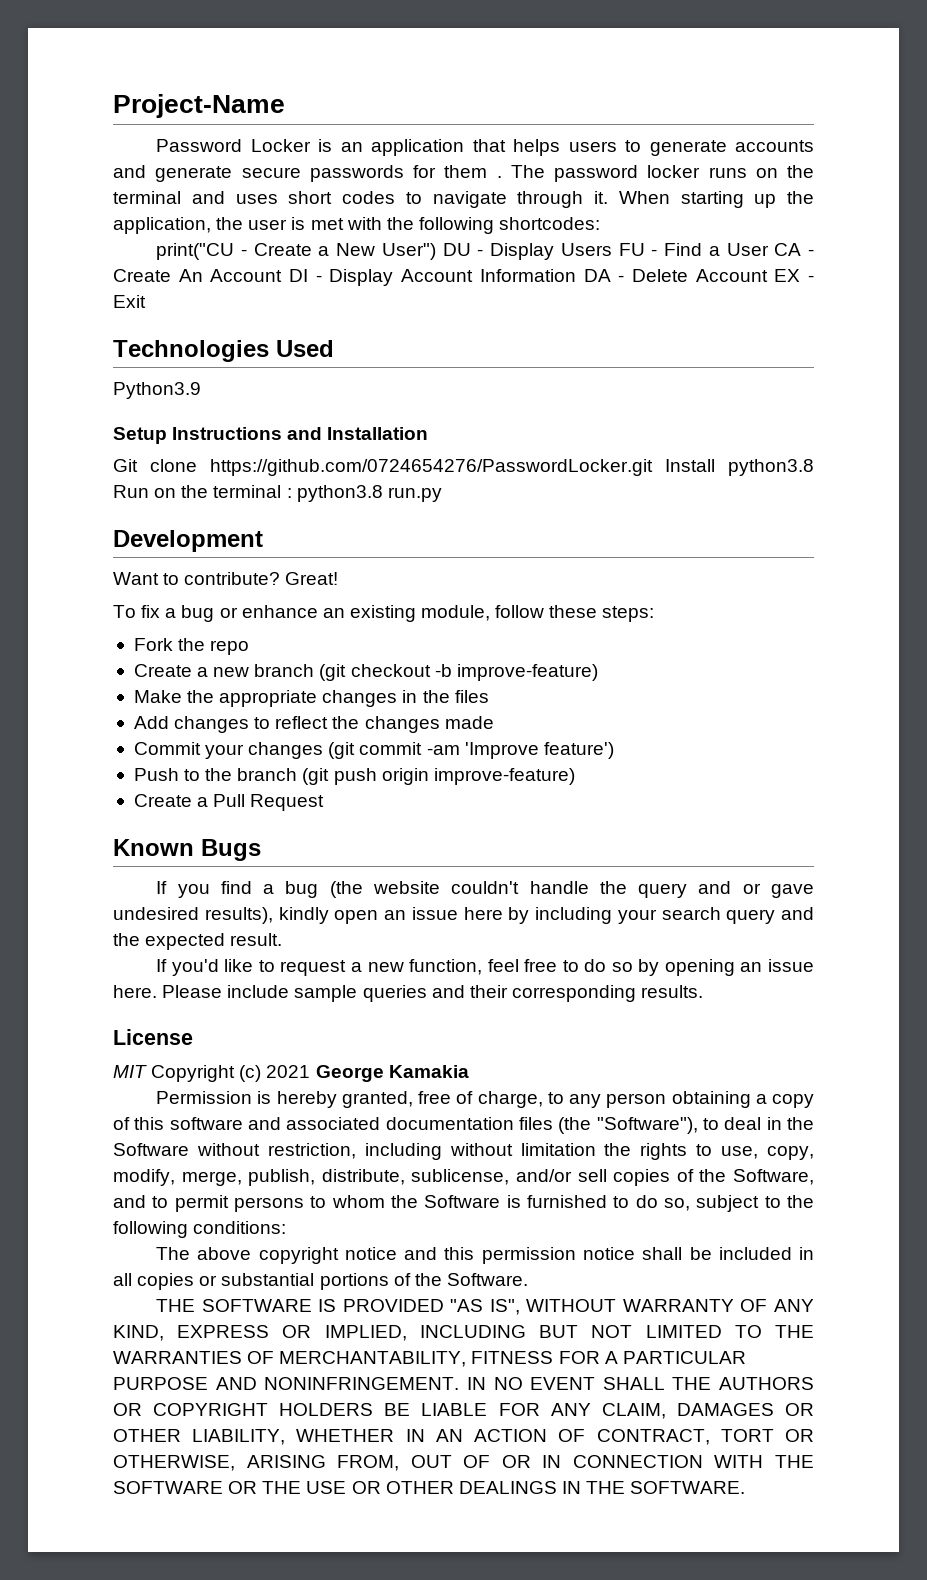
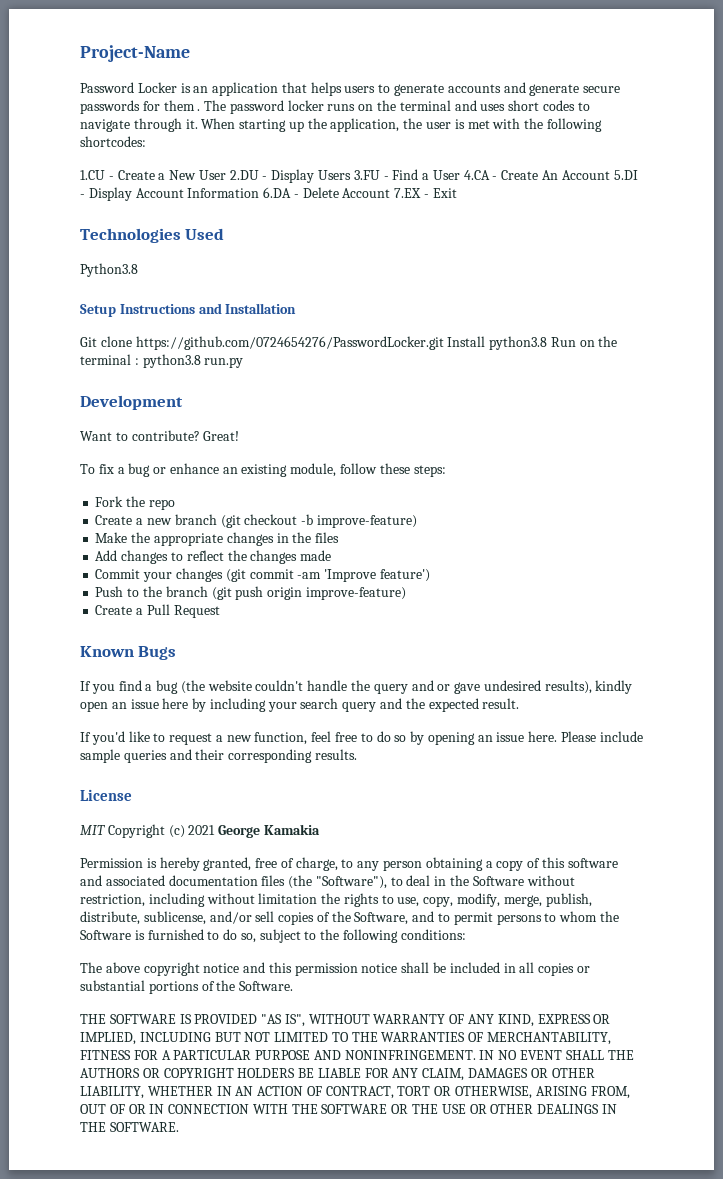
[156,243,235,260] print("CU -> [80,170,105,180] 1.CU
[381,243,471,260] User") DU -> [198,170,259,180] User 2.DU
[618,243,645,256] FU -> [353,170,380,180] 3.FU
[774,243,802,256] CA -> [463,170,490,180] 4.CA
[289,269,309,282] DI -> [613,170,638,180] 5.DI
[583,269,611,282] DA -> [263,187,292,198] 6.DA
[774,269,801,282] EX -> [394,188,422,198] 7.EX
[113,382,201,399] Python3.9 -> [80,263,138,277] Python3.8

